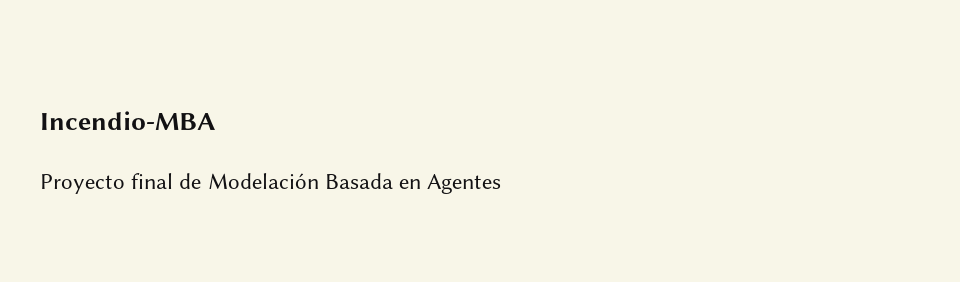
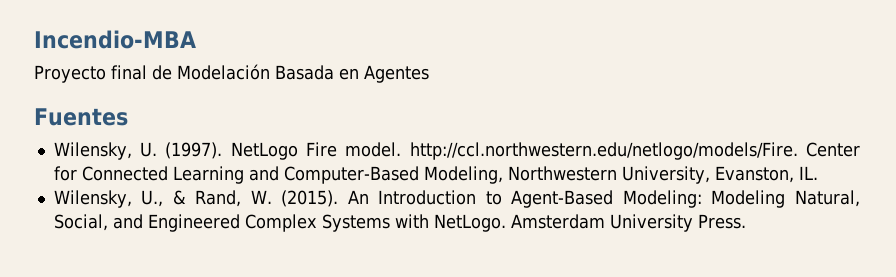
(502, 184) none -> [34,108,128,126] [53,142,861,160] [53,166,818,184] [53,190,861,208] [53,214,746,232] // Fuentes // Wilensky, U. (1997). NetLogo Fire model. http://ccl.northwestern.edu/netlogo/models/Fire. Center for Connected Learning and Computer-Based Modeling, Northwestern University, Evanston, IL. // Wilensky, U., & Rand, W. (2015). An Introduction to Agent-Based Modeling: Modeling Natural, Social, and Engineered Complex Systems with NetLogo. Amsterdam University Press.

